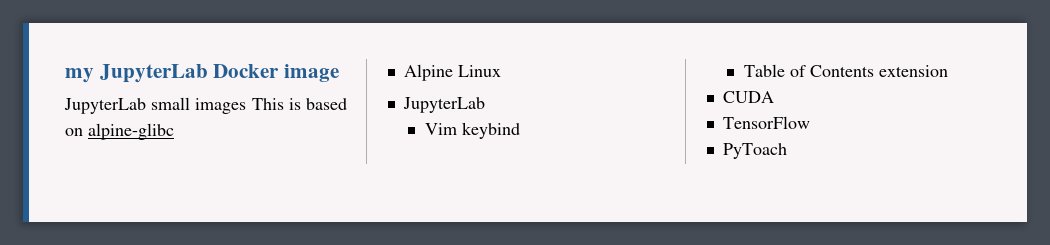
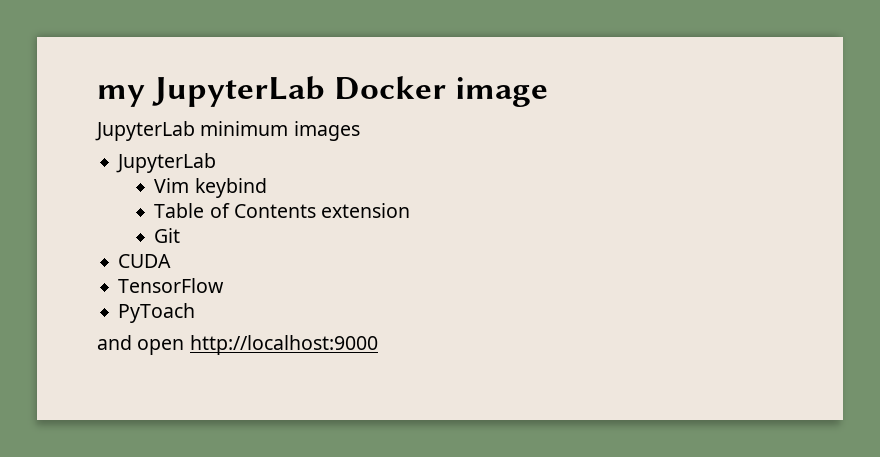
[151,97,191,110] small -> [200,121,289,136] minimum
[251,98,347,110] [65,123,174,140] [403,64,501,81] This is based on alpine-glibc // Alpine Linux -> (360, 131) none
(948, 71) none -> [154,228,181,243] // Git
(787, 151) none -> [97,335,378,355] // and open http://localhost:9000

